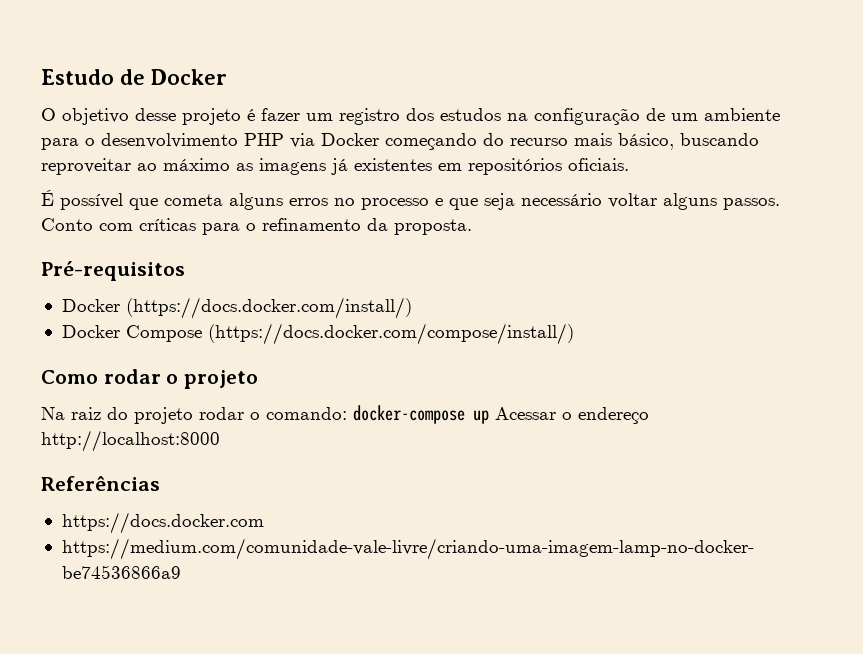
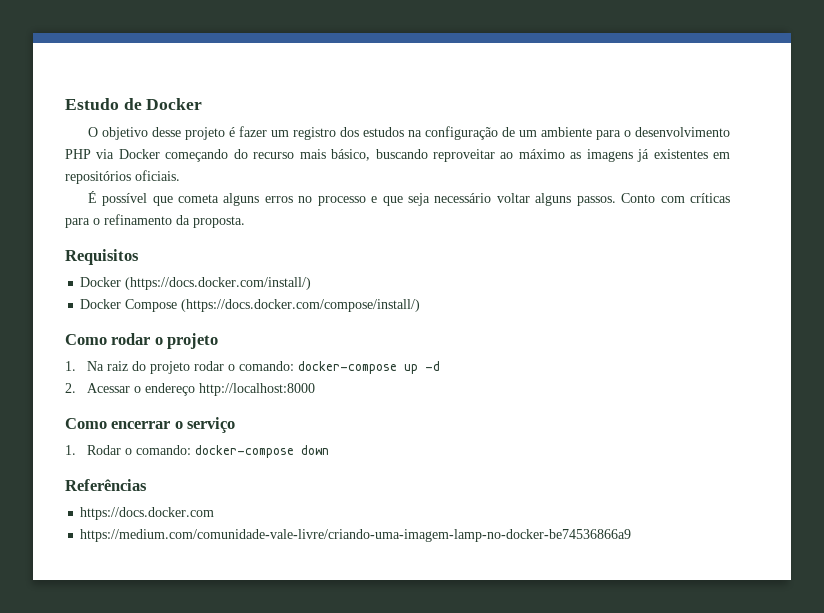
[41,261,185,281] Pré-requisitos -> [65,249,139,265] Requisitos
(259, 379) none -> [65,361,76,371] 1.
(489, 417) none -> [424,361,440,371] [65,383,76,393] -d // 2.
(220, 441) none -> [65,417,236,433] [65,445,329,458] // Como encerrar o serviço // 1. Rodar o comando: docker-compose down

